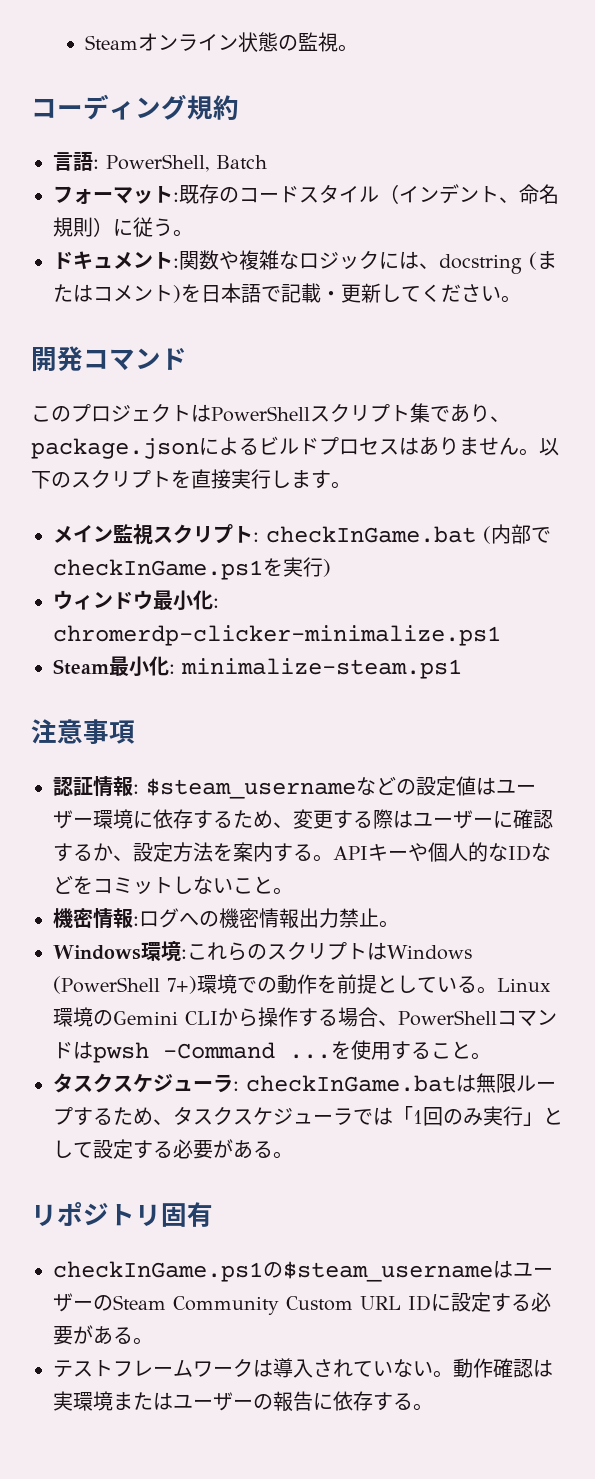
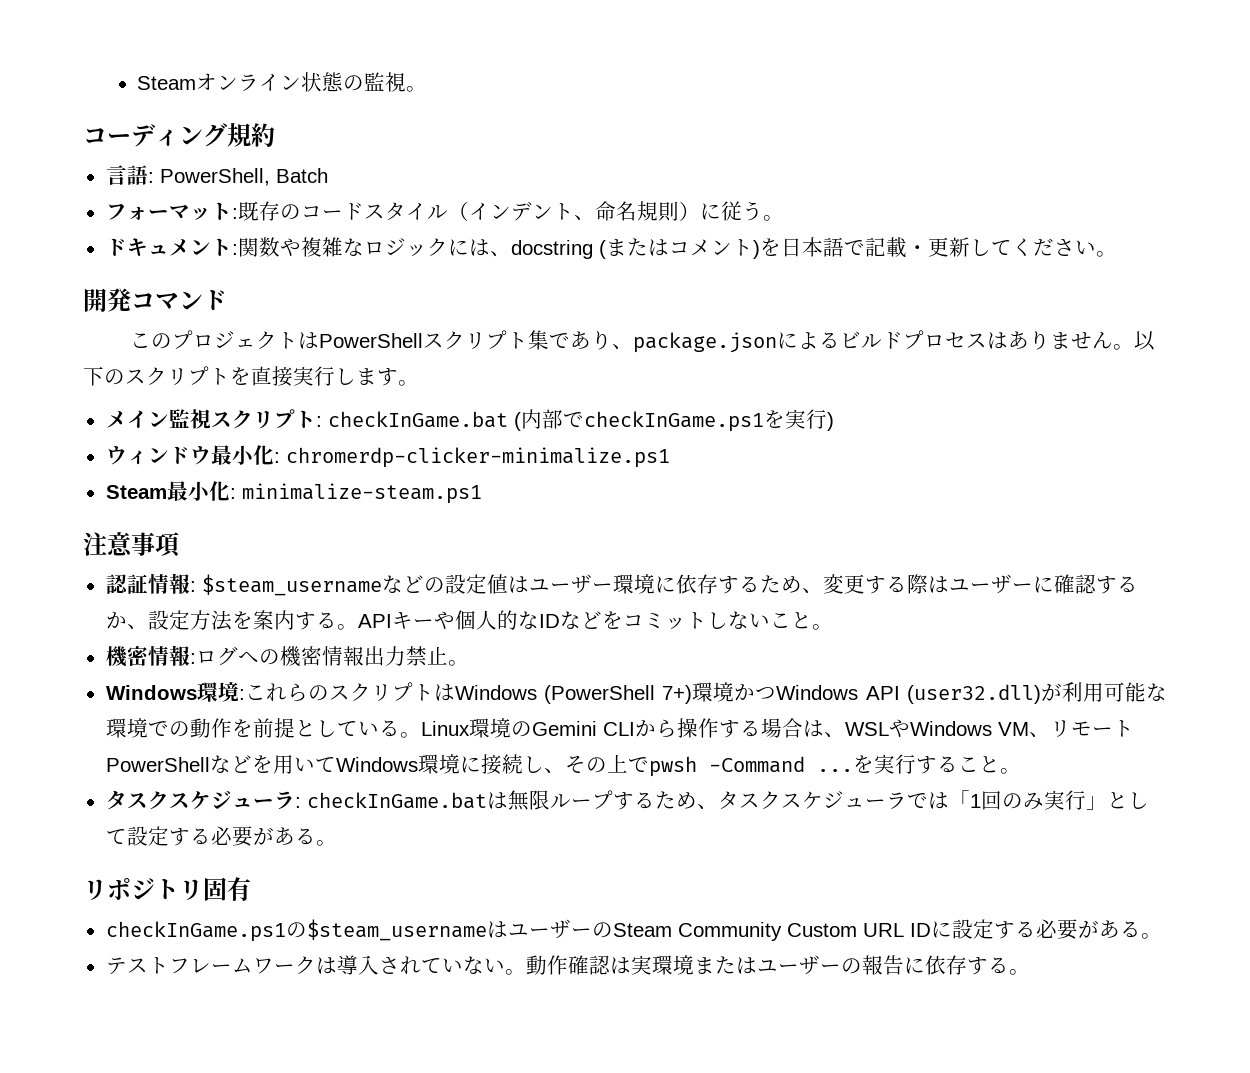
(237, 984) none -> [734,682,1167,704] [105,718,148,738] かつWindows API (user32.dll)が利用可能な環境
[378,1009,557,1026] [53,1041,93,1059] 、PowerShellコマンドは -> [802,719,1134,738] [105,754,649,775] は、WSLやWindows VM、リモートPowerShellなどを用いてWindows環境に接続し、その上で
[351,1040,391,1060] 使用 -> [873,754,916,774] 実行

